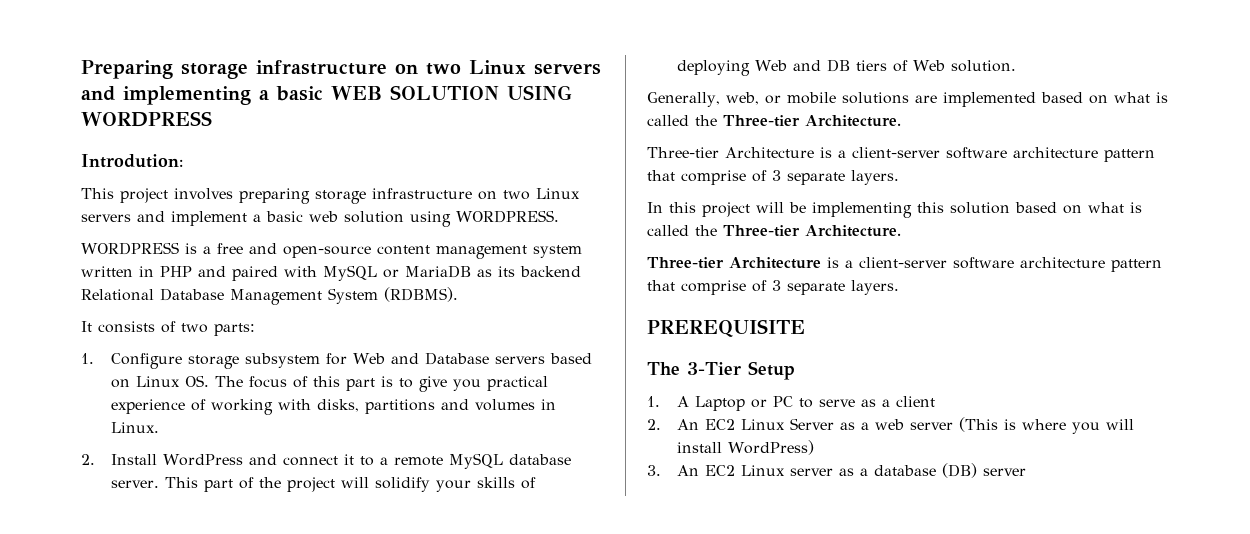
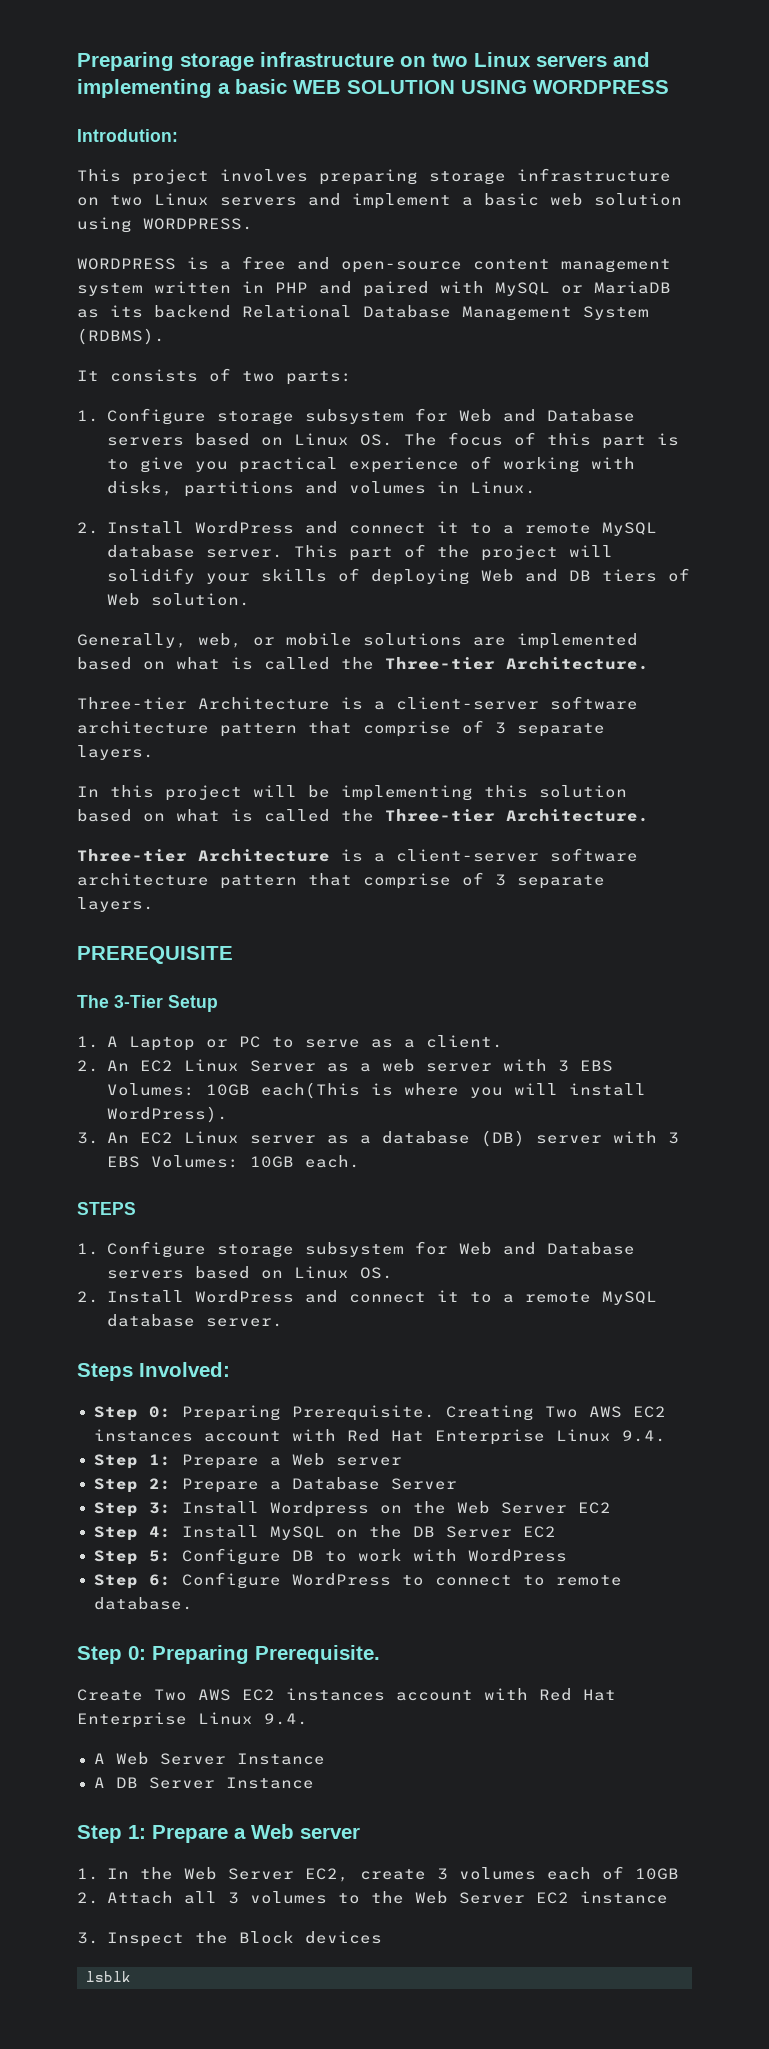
[895,396,935,407] client -> [425,1035,503,1048] client.
[958,417,998,432] (This -> [502,1059,613,1072] [106,1082,360,1099] with 3 EBS Volumes: 10GB each(This
[727,440,814,455] WordPress) -> [106,1106,228,1123] WordPress).
(1026, 472) none -> [612,1131,679,1144] [106,1155,360,1168] [77,1202,136,1215] [77,1241,635,1258] [106,1266,393,1279] [77,1290,657,1305] [106,1314,283,1327] [77,1362,230,1381] [93,1405,666,1421] [93,1429,666,1445] [93,1453,402,1469] [93,1477,457,1493] [93,1501,611,1517] [93,1525,556,1541] [93,1548,567,1565] [93,1572,622,1589] [93,1597,193,1610] [77,1645,380,1664] [77,1688,616,1701] [77,1712,308,1728] [93,1752,325,1765] [93,1777,314,1789] [77,1824,360,1843] [77,1866,679,1882] [77,1891,668,1904] [77,1931,382,1947] [86,1971,131,1982] with 3 EBS Volumes: 10GB each. // STEPS // 1. Configure storage subsystem for Web and Database servers based on Linux OS. // 2. Install WordPress and connect it to a remote MySQL database server. // Steps Involved: // Step 0: Preparing Prerequisite. Creating Two AWS EC2 instances account with Red Hat Enterprise Linux 9.4. // Step 1: Prepare a Web server // Step 2: Prepare a Database Server // Step 3: Install Wordpress on the Web Server EC2 // Step 4: Install MySQL on the DB Server EC2 // Step 5: Configure DB to work with WordPress // Step 6: Configure WordPress to connect to remote database. // Step 0: Preparing Prerequisite. // Create Two AWS EC2 instances account with Red Hat Enterprise Linux 9.4. // A Web Server Instance // A DB Server Instance // Step 1: Prepare a Web server // 1. In the Web Server EC2, create 3 volumes each of 10GB // 2. Attach all 3 volumes to the Web Server EC2 instance // 3. Inspect the Block devices // lsblk

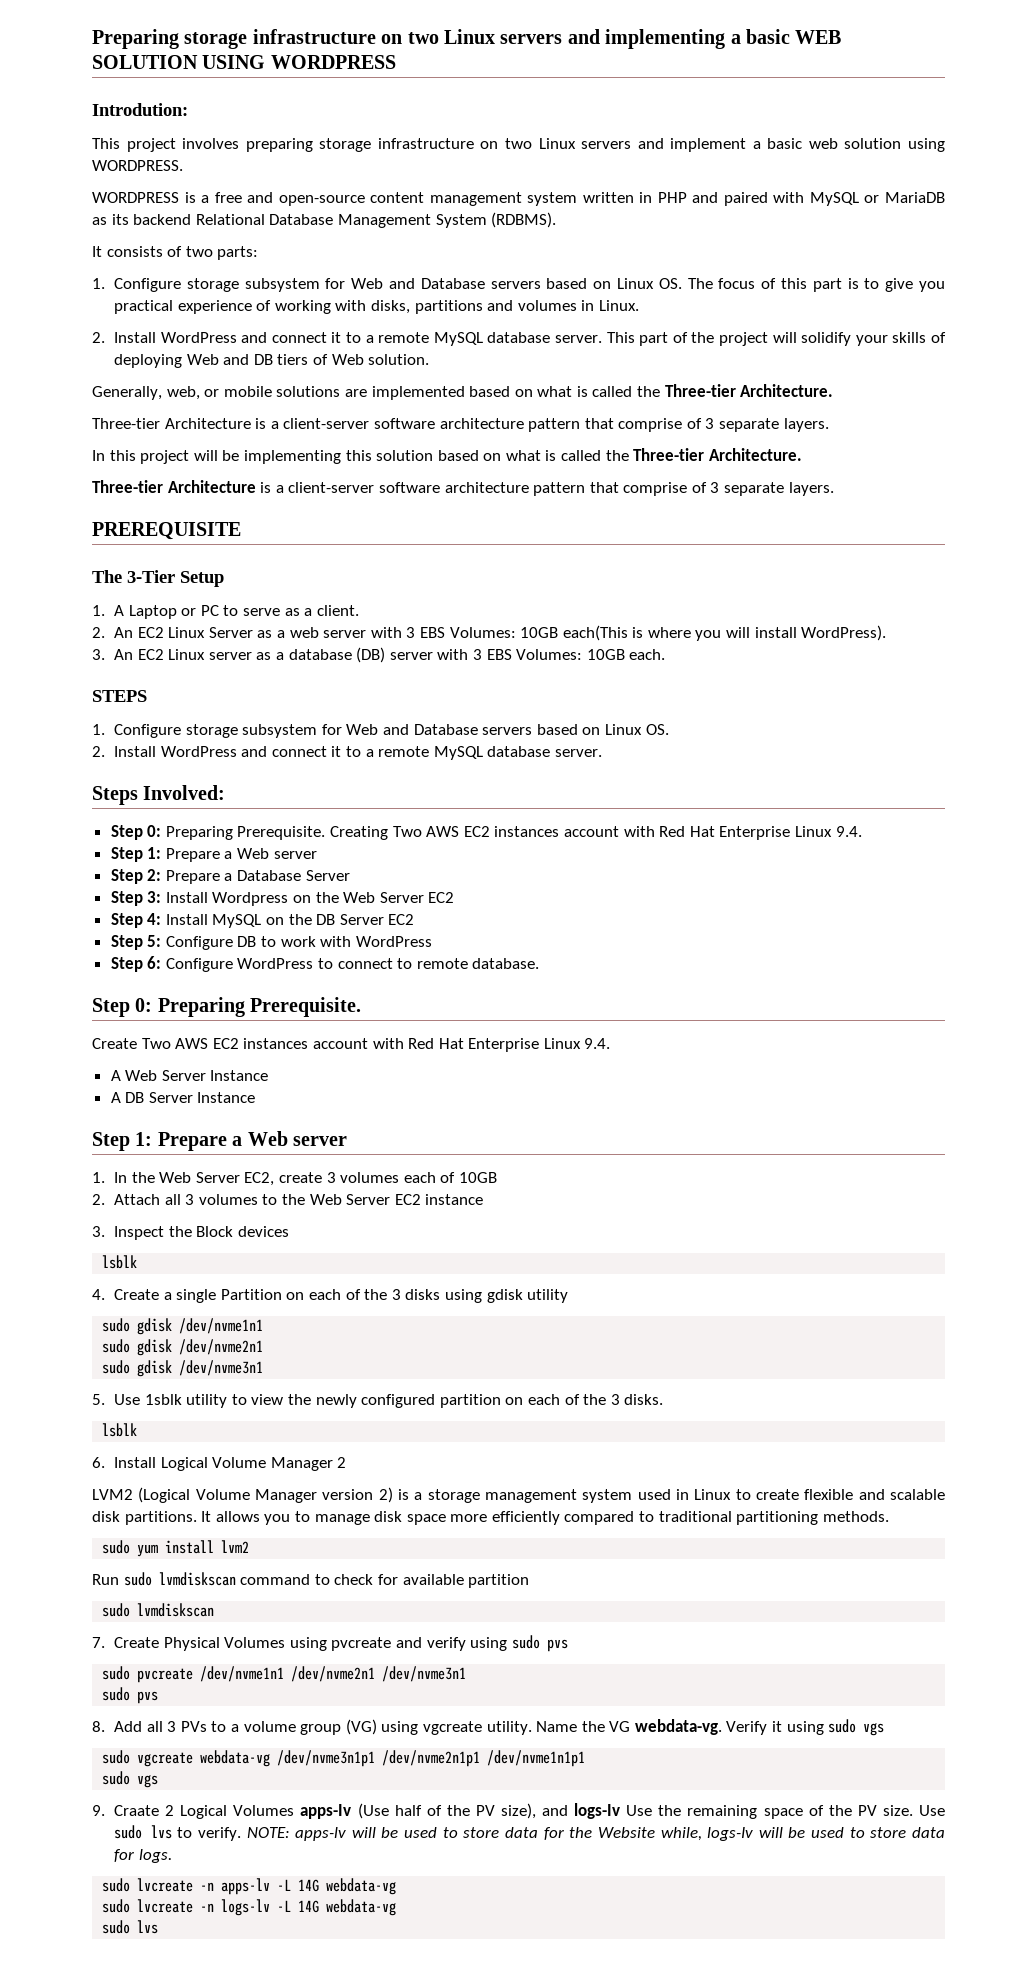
(131, 1976) none -> [92,1289,569,1303] [102,1318,264,1335] [102,1339,264,1356] [102,1360,264,1377] [92,1394,664,1408] [102,1423,138,1437] [92,1457,347,1471] [92,1487,946,1503] [92,1511,889,1525] [102,1540,250,1557] [92,1572,530,1588] [102,1603,215,1617] [92,1635,568,1652] [102,1666,467,1683] [102,1687,159,1704] [92,1719,885,1736] [102,1750,586,1767] [102,1771,159,1788] [92,1803,946,1819] [114,1825,945,1841] [114,1849,172,1863] [102,1878,397,1895] [102,1899,397,1916] [102,1920,159,1934] // 4. Create a single Partition on each of the 3 disks using gdisk utility // sudo gdisk /dev/nvme1n1 // sudo gdisk /dev/nvme2n1 // sudo gdisk /dev/nvme3n1 // 5. Use 1sblk utility to view the newly configured partition on each of the 3 disks. // lsblk // 6. Install Logical Volume Manager 2 // LVM2 (Logical Volume Manager version 2) is a storage management system used in Linux to create flexible and scalable disk partitions. It allows you to manage disk space more efficiently compared to traditional partitioning methods. // sudo yum install lvm2 // Run sudo lvmdiskscan command to check for available partition // sudo lvmdiskscan // 7. Create Physical Volumes using pvcreate and verify using sudo pvs // sudo pvcreate /dev/nvme1n1 /dev/nvme2n1 /dev/nvme3n1 // sudo pvs // 8. Add all 3 PVs to a volume group (VG) using vgcreate utility. Name the VG webdata-vg. Verify it using sudo vgs // sudo vgcreate webdata-vg /dev/nvme3n1p1 /dev/nvme2n1p1 /dev/nvme1n1p1 // sudo vgs // 9. Craate 2 Logical Volumes apps-Iv (Use half of the PV size), and logs-Iv Use the remaining space of the PV size. Use sudo lvs to verify. NOTE: apps-lv will be used to store data for the Website while, logs-Iv will be used to store data for logs. // sudo lvcreate -n apps-lv -L 14G webdata-vg // sudo lvcreate -n logs-lv -L 14G webdata-vg // sudo lvs

